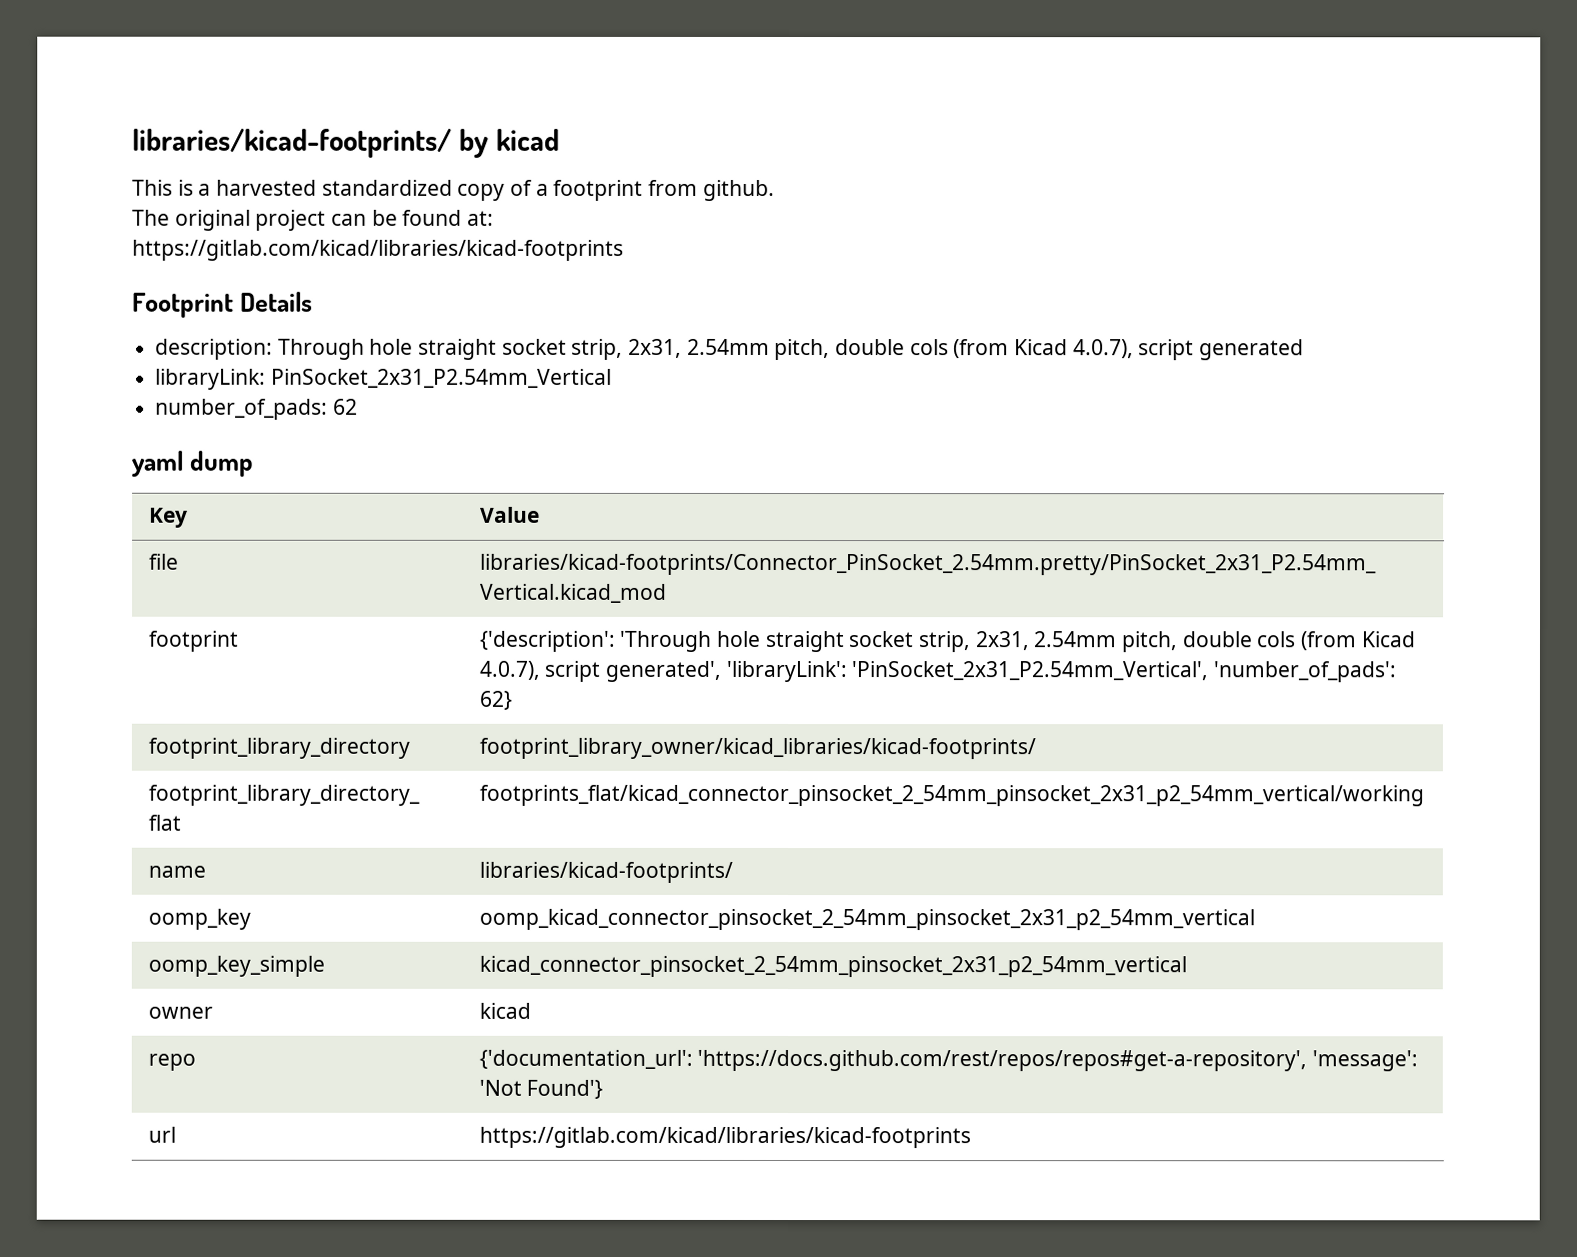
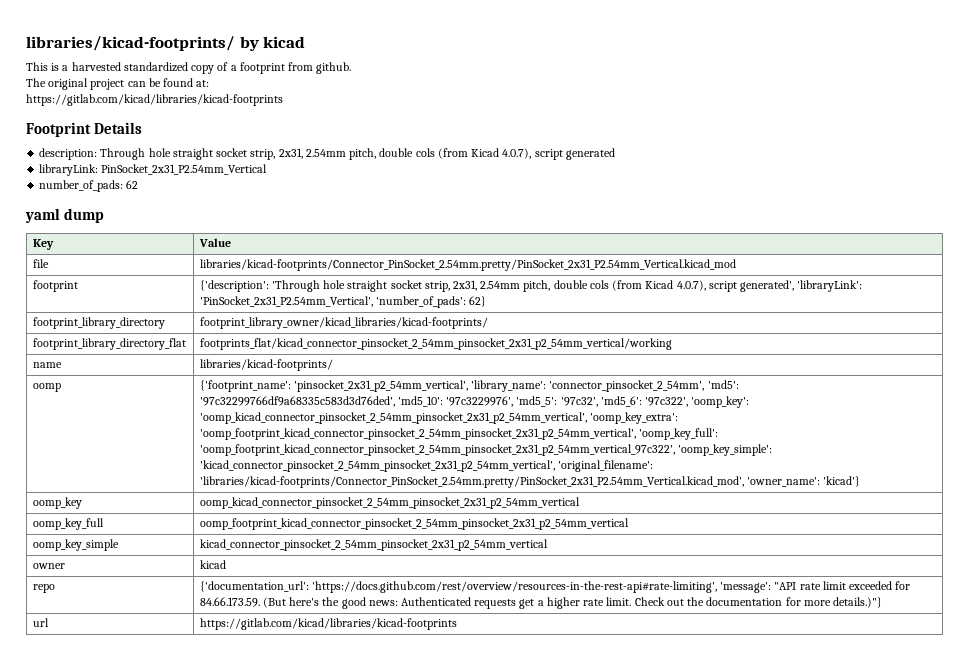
(733, 872) none -> [32,383,61,392] [199,380,739,392] [199,396,750,408] [199,412,678,424] [199,428,718,440] [199,444,772,456] [199,460,653,472] [199,476,861,488] // oomp | {'footprint_name': 'pinsocket_2x31_p2_54mm_vertical', 'library_name': 'connector_pinsocket_2_54mm', 'md5': '97c32299766df9a68335c583d3d76ded', 'md5_10': '97c3229976', 'md5_5': '97c32', 'md5_6': '97c322', 'oomp_key': 'oomp_kicad_connector_pinsocket_2_54mm_pinsocket_2x31_p2_54mm_vertical', 'oomp_key_extra': 'oomp_footprint_kicad_connector_pinsocket_2_54mm_pinsocket_2x31_p2_54mm_vertical', 'oomp_key_full': 'oomp_footprint_kicad_connector_pinsocket_2_54mm_pinsocket_2x31_p2_54mm_vertical_97c322', 'oomp_key_simple': 'kicad_connector_pinsocket_2_54mm_pinsocket_2x31_p2_54mm_vertical', 'original_filename': 'libraries/kicad-footprints/Connector_PinSocket_2.54mm.pretty/PinSocket_2x31_P2.54mm_Vertical.kicad_mod', 'owner_name': 'kicad'}
(1255, 919) none -> [32,518,104,530] [199,518,629,530] // oomp_key_full | oomp_footprint_kicad_connector_pinsocket_2_54mm_pinsocket_2x31_p2_54mm_vertical
[697,1049,1418,1072] [478,1079,604,1099] 'https://docs.github.com/rest/repos/repos#get-a-repository', 'message': 'Not Found'} -> [311,581,911,593] [199,597,883,609] 'https://docs.github.com/rest/overview/resources-in-the-rest-api#rate-limiting', 'message': "API rate limit exceeded for 84.66.173.59. (But here's the good news: Authenticated requests get a higher rate limit. Check out the documentation for more details.)"}

